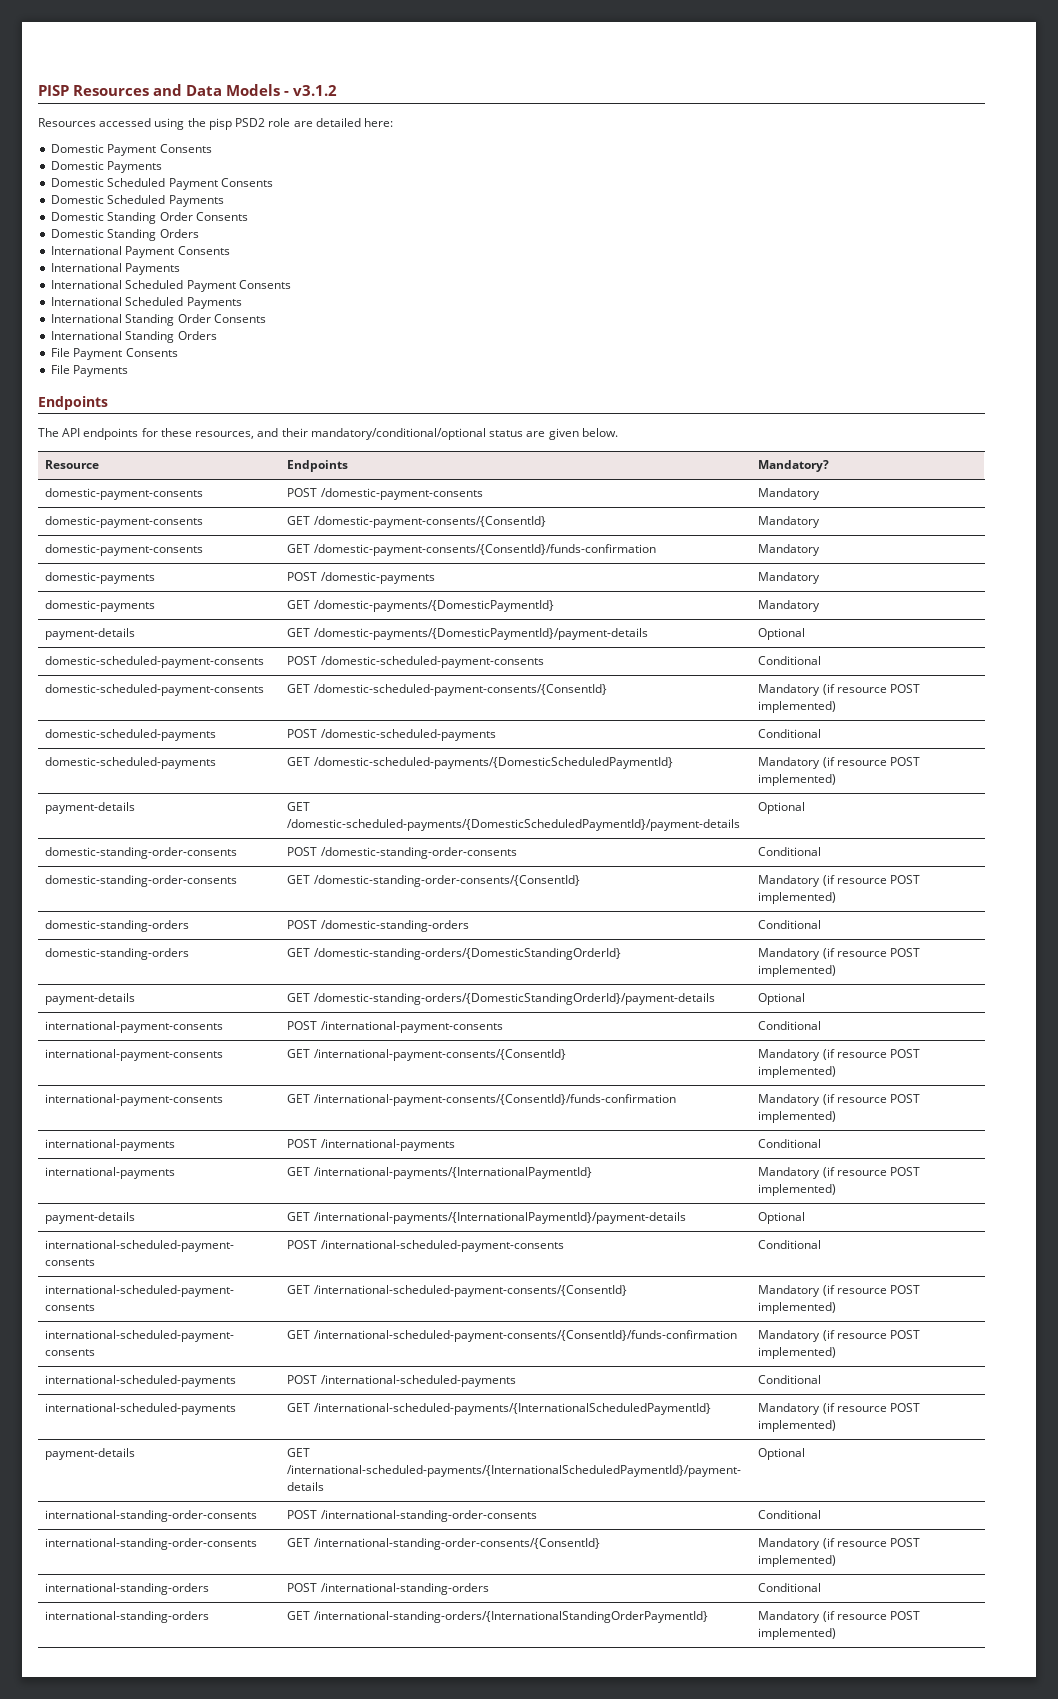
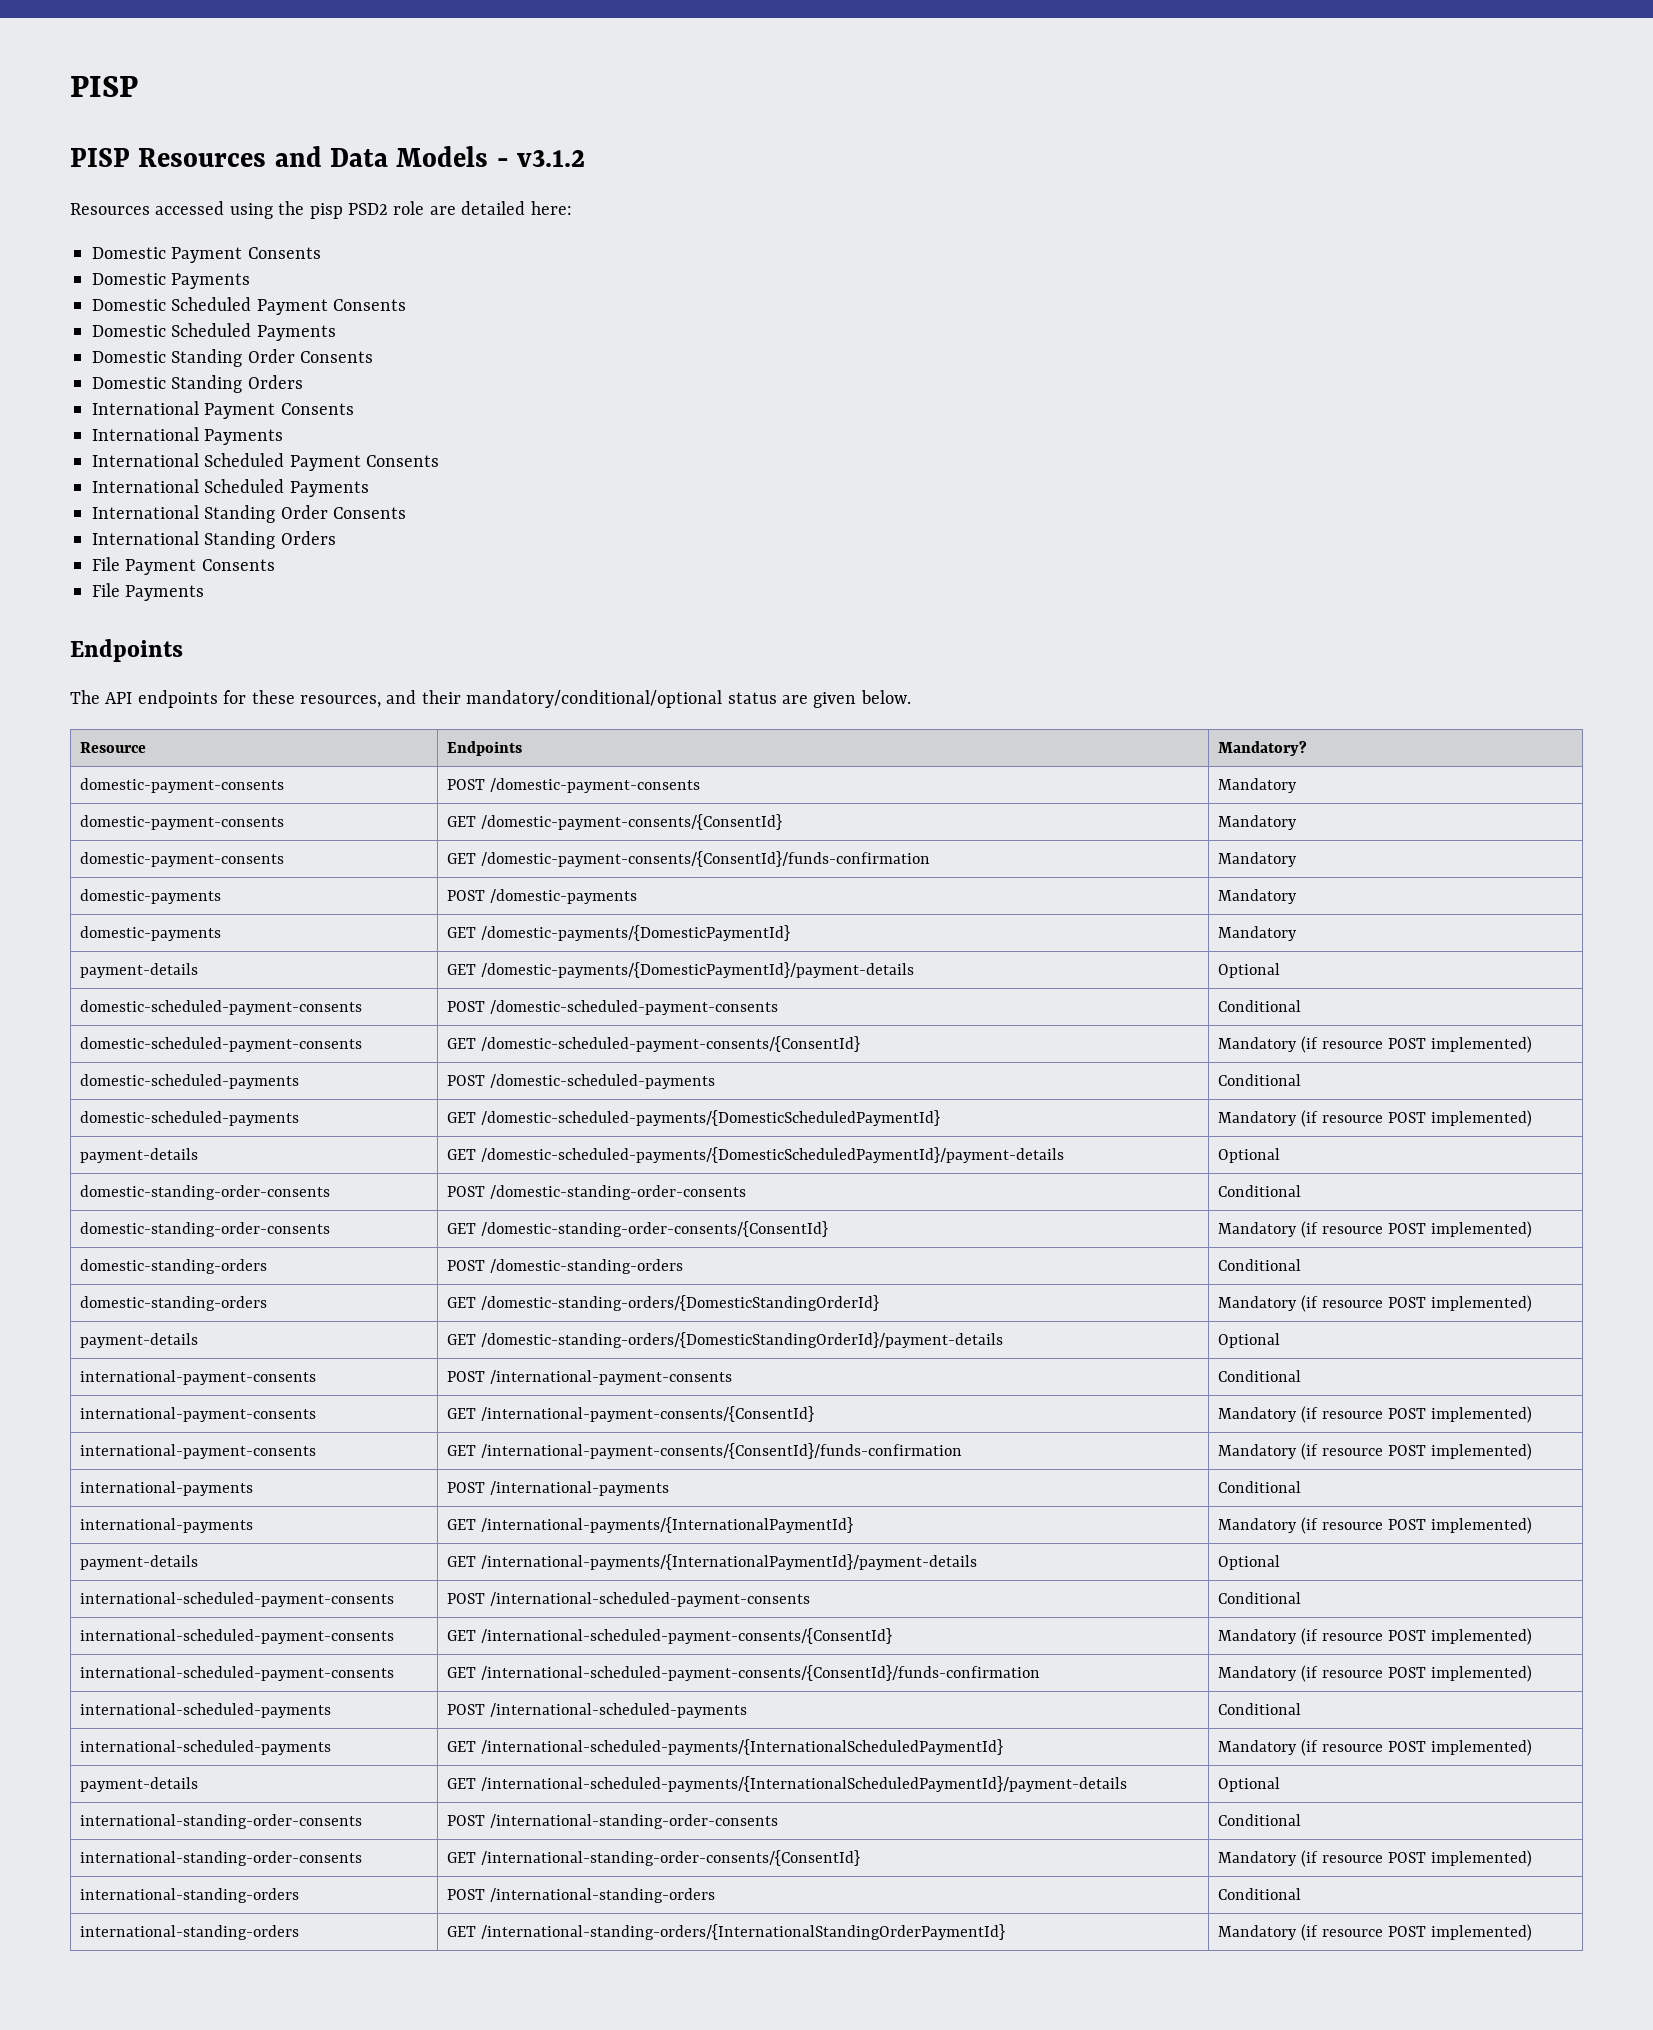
[38,85,69,96] PISP -> [70,76,138,97] [70,148,130,167] PISP // PISP

